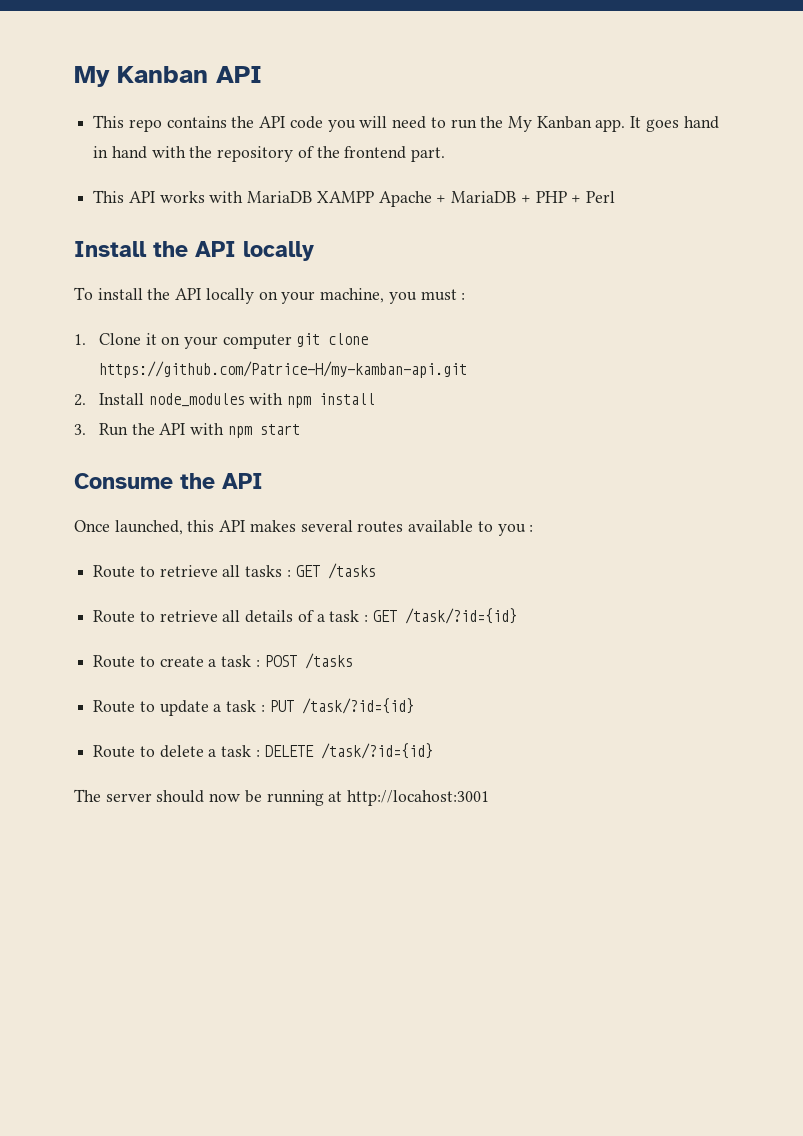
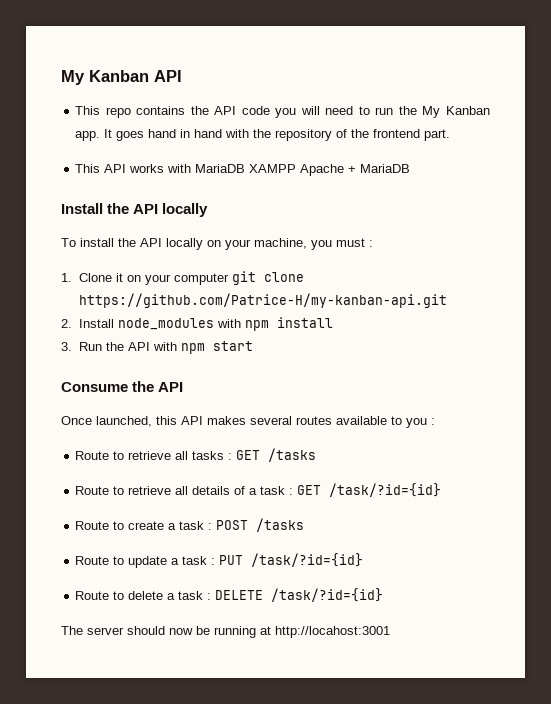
[520,191,615,203] + PHP + Perl -> (411, 168) none
[98,361,467,378] https://github.com/Patrice-H/my-kamban-api.git -> [79,293,448,308] https://github.com/Patrice-H/my-kanban-api.git

